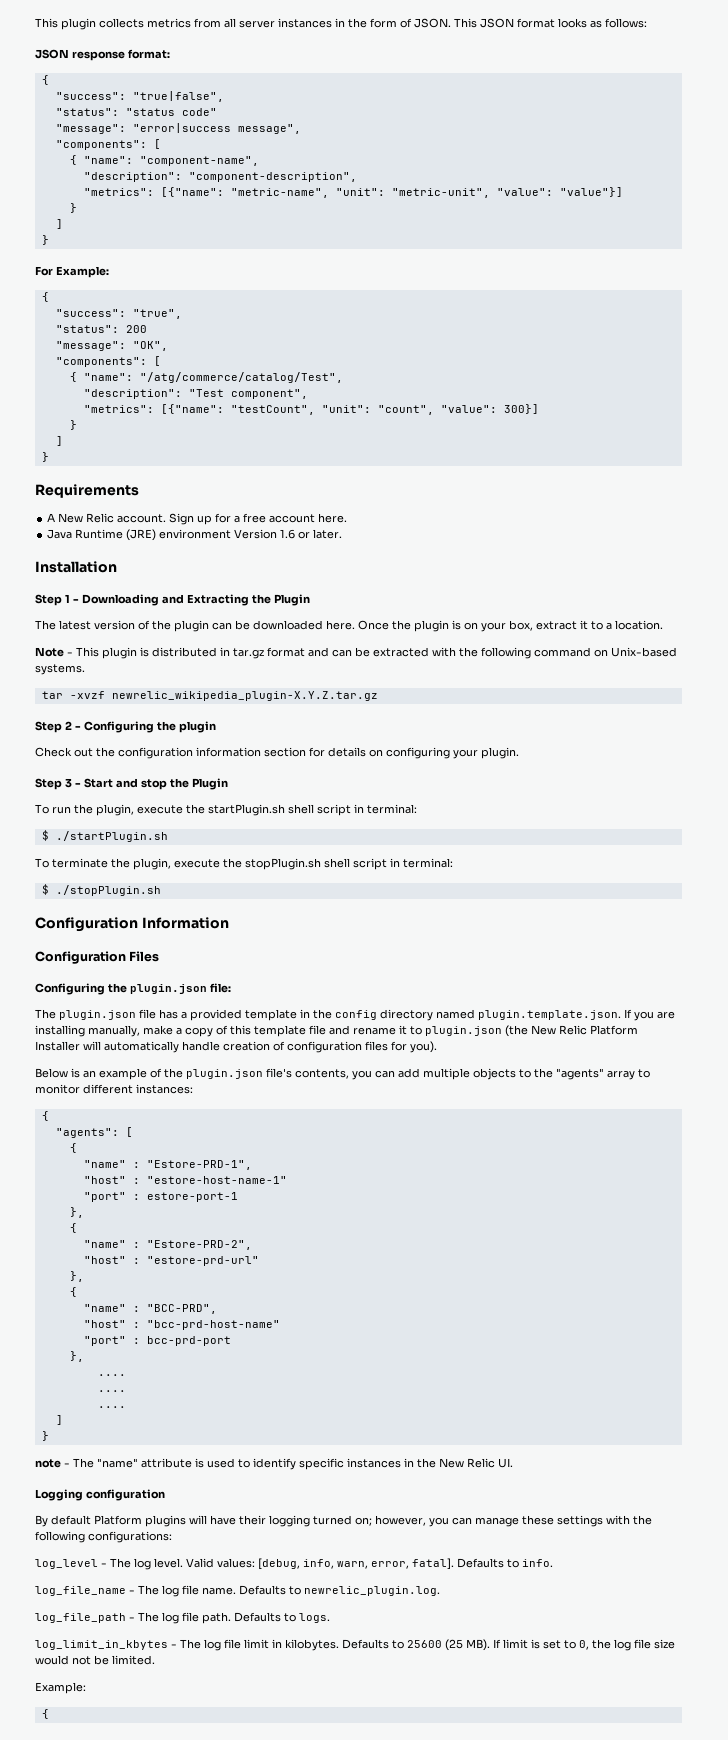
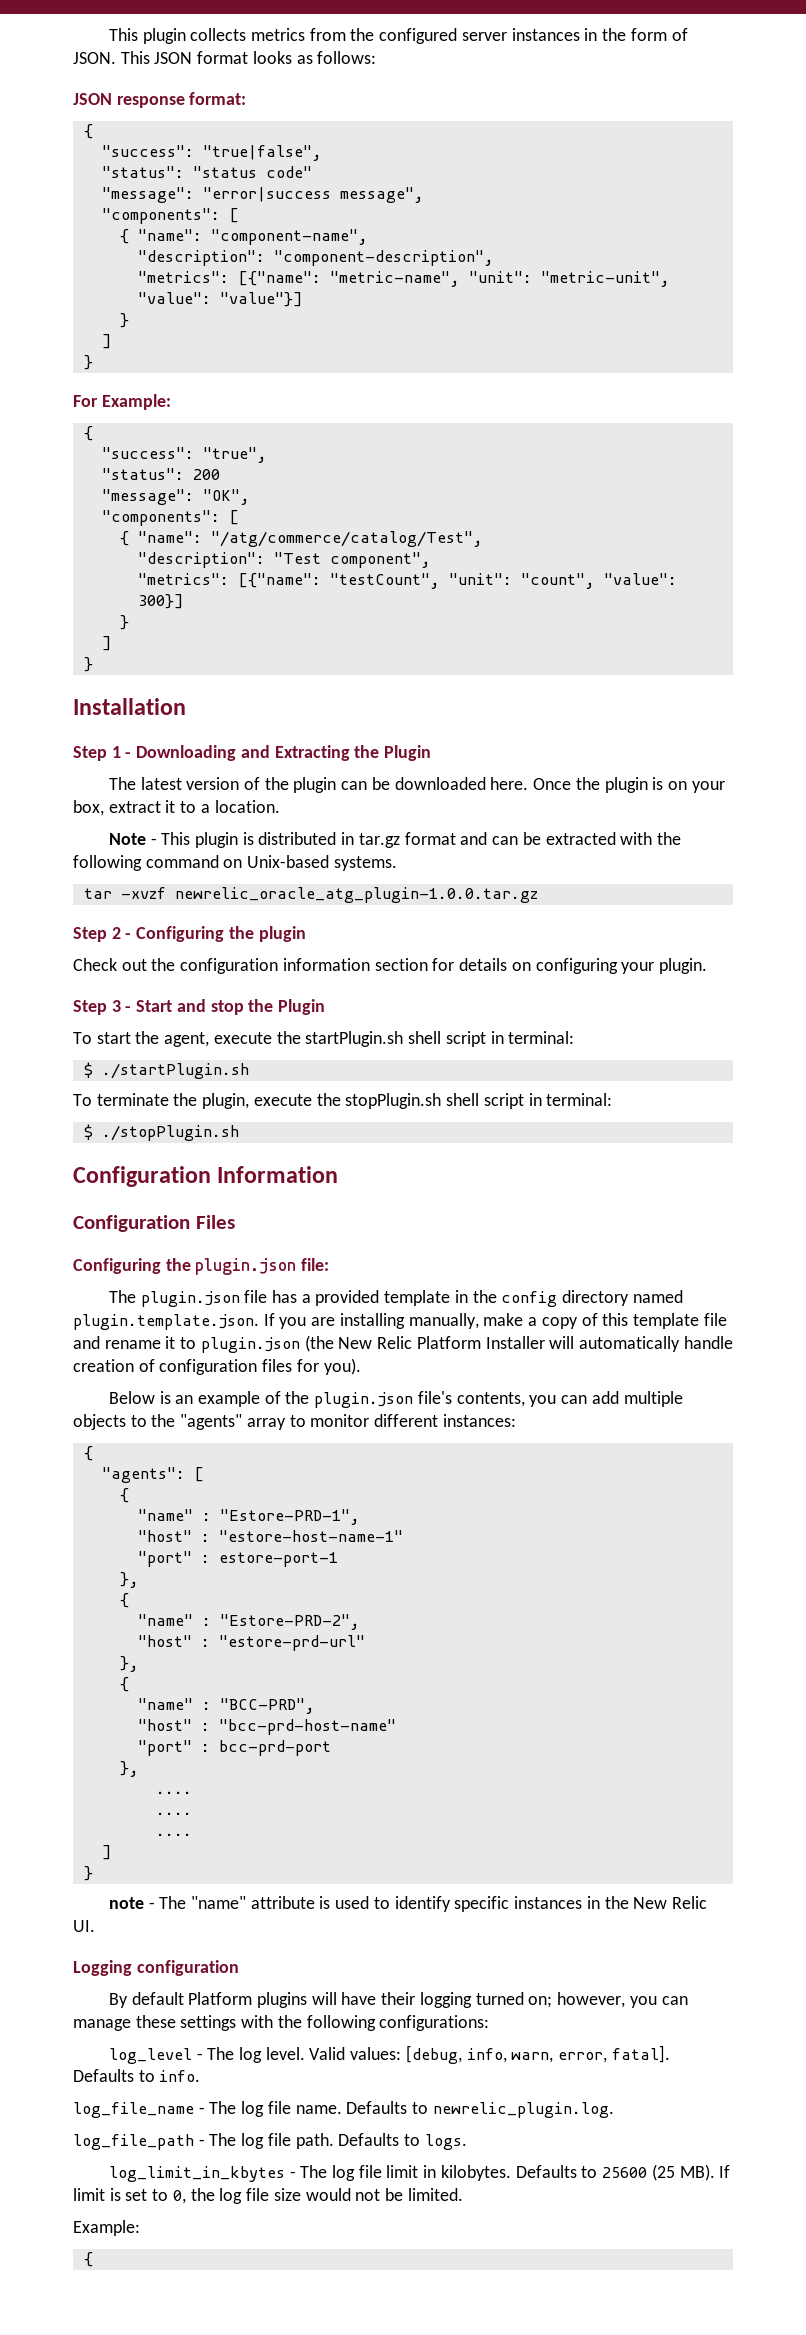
[224,18,236,28] all -> [350,28,458,44] the configured
[35,484,139,498] [47,513,348,525] [47,529,343,541] // Requirements // A New Relic account. Sign up for a free account here. // Java Runtime (JRE) environment Version 1.6 or later. -> (93, 664) none
[111,691,378,701] newrelic_wikipedia_plugin-X.Y.Z.tar.gz -> [174,887,538,903] newrelic_oracle_atg_plugin-1.0.0.tar.gz
[52,804,134,816] run the plugin, -> [96,1031,210,1047] start the agent,

